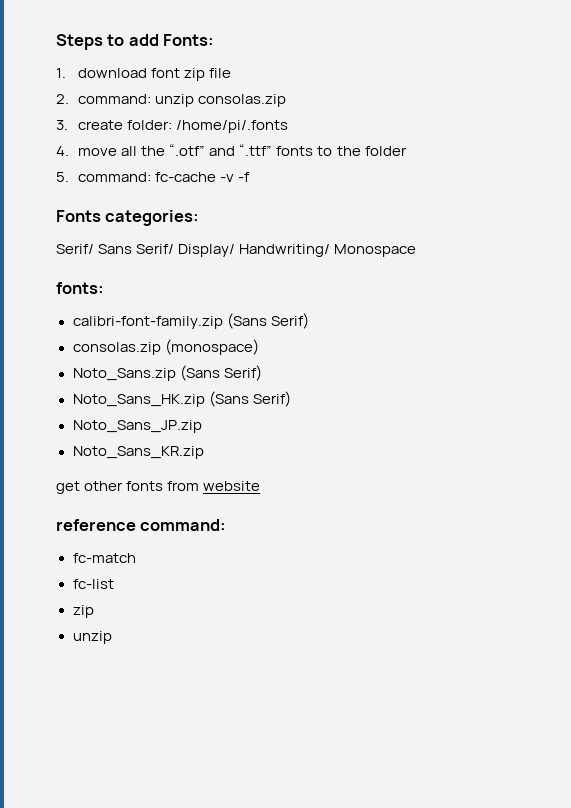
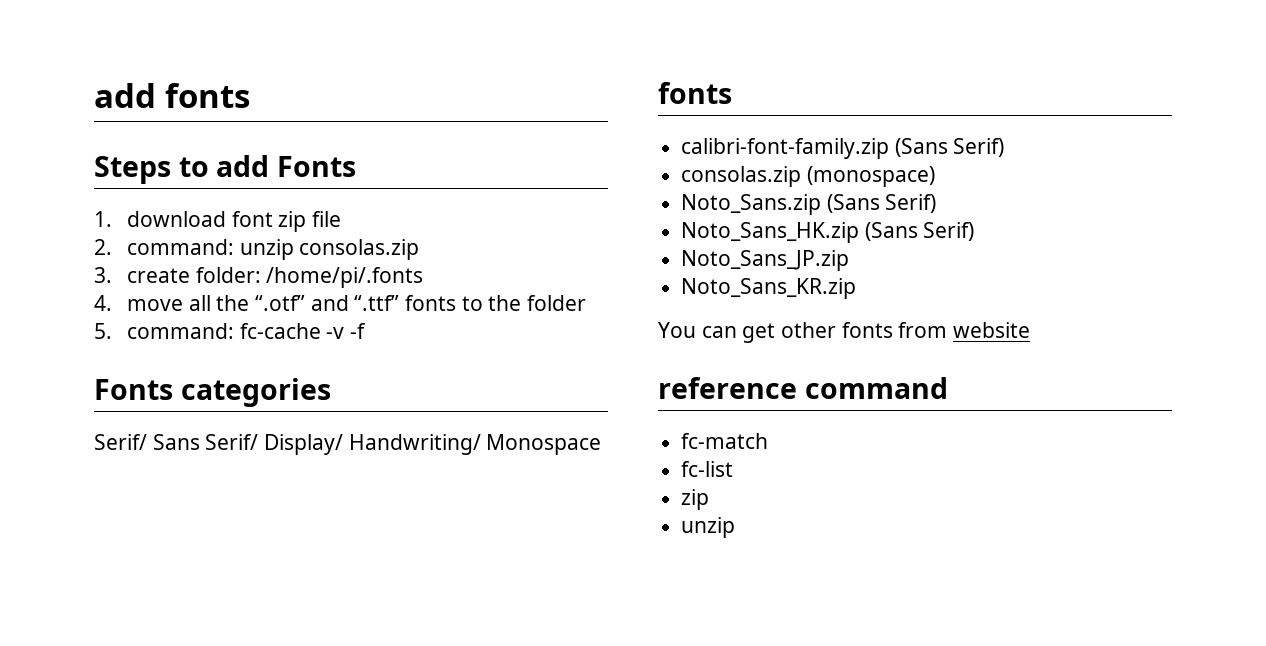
(56, 42) none -> [94,83,250,108] add fonts //
[163,34,215,46] Fonts: -> [277,156,357,177] Fonts
[105,210,200,226] categories: -> [180,378,331,407] categories
[56,282,104,294] fonts: -> [658,82,732,104] fonts
(204, 452) none -> [658,322,737,338] You can
[140,519,227,531] command: -> [804,377,948,399] command

